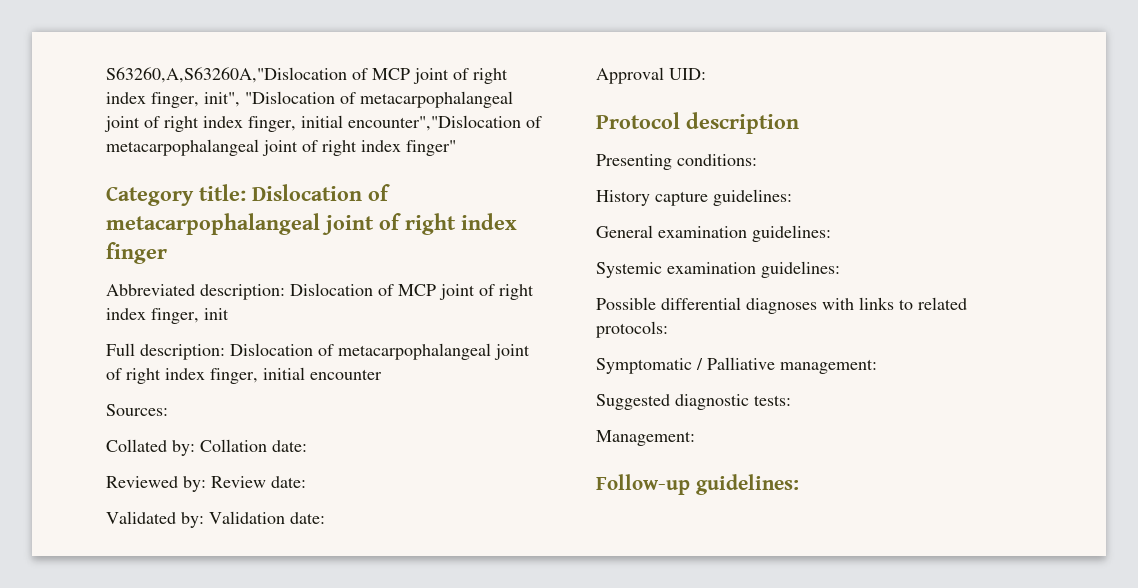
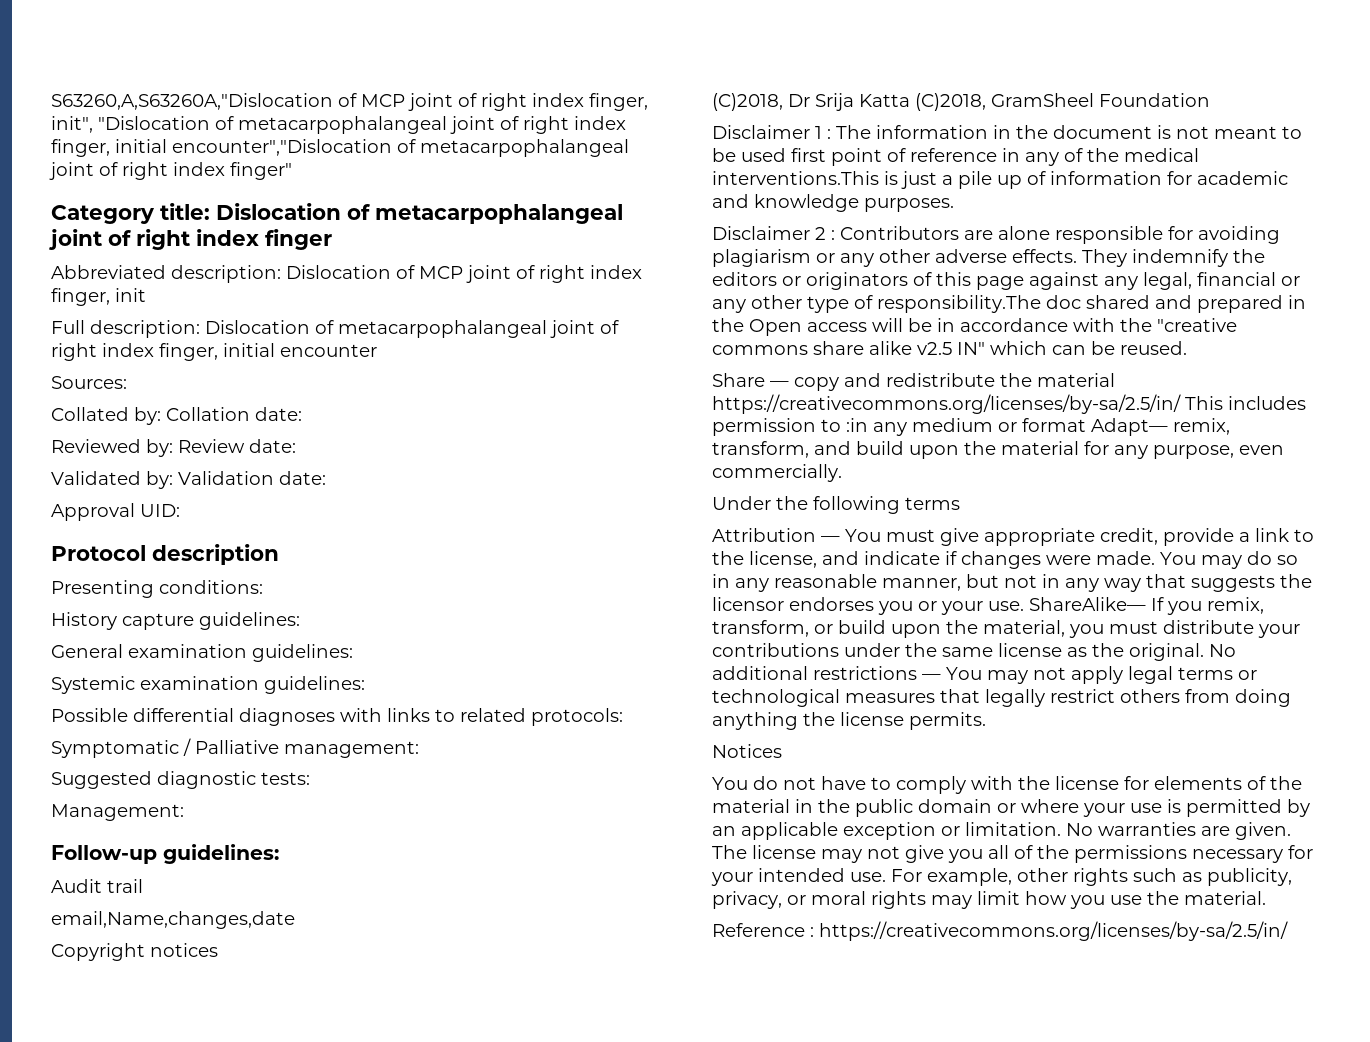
(799, 484) none -> [51,879,143,893] [51,911,295,929] [51,943,218,961] [712,93,1210,111] [712,125,1302,139] [712,148,1199,166] [712,171,1288,189] [712,194,954,212] [712,226,1280,244] [712,249,1265,267] [712,272,1300,290] [712,295,1306,313] [712,318,1237,336] [712,341,1187,355] [712,373,1115,391] [712,394,1306,414] [712,418,1230,436] [712,441,1284,459] [712,464,842,482] [712,496,960,514] [712,528,1314,546] [712,551,1298,569] [712,574,1312,592] [712,597,1264,615] [712,620,1300,638] [712,643,1236,661] [712,666,1257,684] [712,689,1291,707] [712,712,986,730] [712,744,782,758] [712,776,1302,794] [712,799,1310,817] [712,822,1291,840] [712,845,1313,863] [711,868,1292,886] [712,891,1266,909] [712,921,1288,941] // Audit trail // email,Name,changes,date // Copyright notices // (C)2018, Dr Srija Katta (C)2018, GramSheel Foundation // Disclaimer 1 : The information in the document is not meant to be used first point of reference in any of the medical interventions.This is just a pile up of information for academic and knowledge purposes. // Disclaimer 2 : Contributors are alone responsible for avoiding plagiarism or any other adverse effects. They indemnify the editors or originators of this page against any legal, financial or any other type of responsibility.The doc shared and prepared in the Open access will be in accordance with the "creative commons share alike v2.5 IN" which can be reused. // Share — copy and redistribute the material https://creativecommons.org/licenses/by-sa/2.5/in/ This includes permission to :in any medium or format Adapt— remix, transform, and build upon the material for any purpose, even commercially. // Under the following terms // Attribution — You must give appropriate credit, provide a link to the license, and indicate if changes were made. You may do so in any reasonable manner, but not in any way that suggests the licensor endorses you or your use. ShareAlike— If you remix, transform, or build upon the material, you must distribute your contributions under the same license as the original. No additional restrictions — You may not apply legal terms or technological measures that legally restrict others from doing anything the license permits. // Notices // You do not have to comply with the license for elements of the material in the public domain or where your use is permitted by an applicable exception or limitation. No warranties are given. The license may not give you all of the permissions necessary for your intended use. For example, other rights such as publicity, privacy, or moral rights may limit how you use the material. // Reference : https://creativecommons.org/licenses/by-sa/2.5/in/

